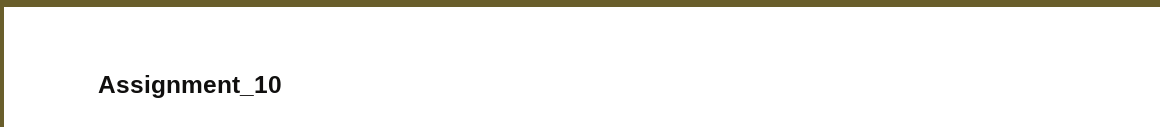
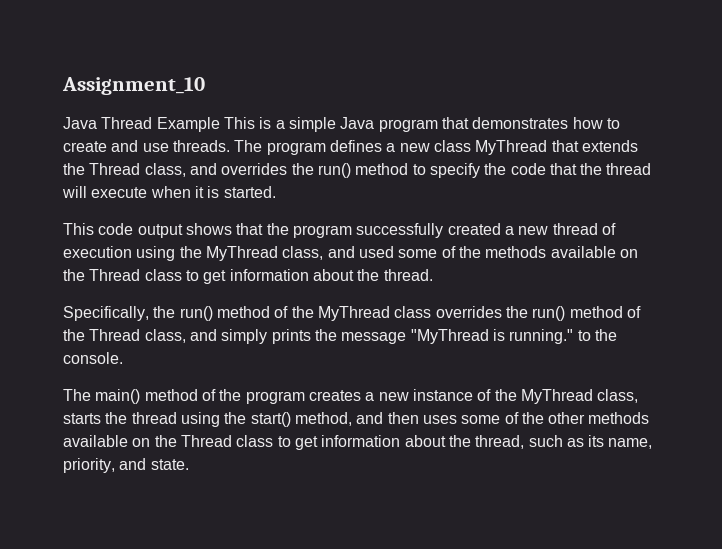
(282, 86) none -> [63,117,620,132] [63,140,638,155] [63,163,652,178] [62,186,276,198] [63,223,616,238] [63,246,638,261] [63,269,433,284] [63,306,641,321] [63,329,617,344] [63,352,123,364] [63,389,639,404] [63,412,650,427] [63,435,653,450] [63,458,189,473] // Java Thread Example This is a simple Java program that demonstrates how to create and use threads. The program defines a new class MyThread that extends the Thread class, and overrides the run() method to specify the code that the thread will execute when it is started. // This code output shows that the program successfully created a new thread of execution using the MyThread class, and used some of the methods available on the Thread class to get information about the thread. // Specifically, the run() method of the MyThread class overrides the run() method of the Thread class, and simply prints the message "MyThread is running." to the console. // The main() method of the program creates a new instance of the MyThread class, starts the thread using the start() method, and then uses some of the other methods available on the Thread class to get information about the thread, such as its name, priority, and state.

